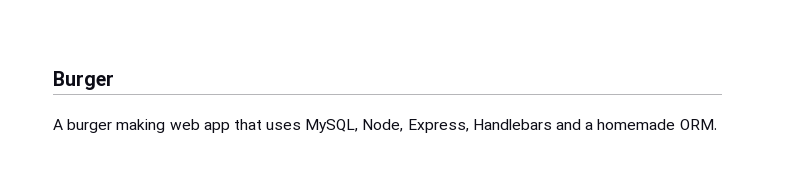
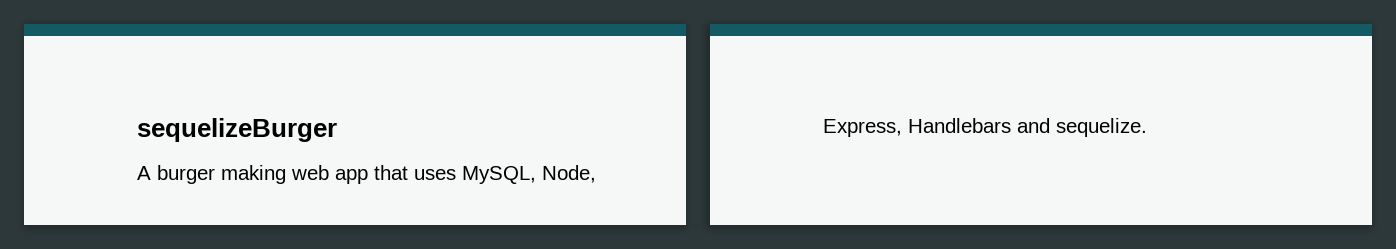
[53,71,114,90] Burger -> [137,118,337,142] sequelizeBurger
[585,119,717,130] a homemade ORM. -> [1056,118,1147,137] sequelize.

